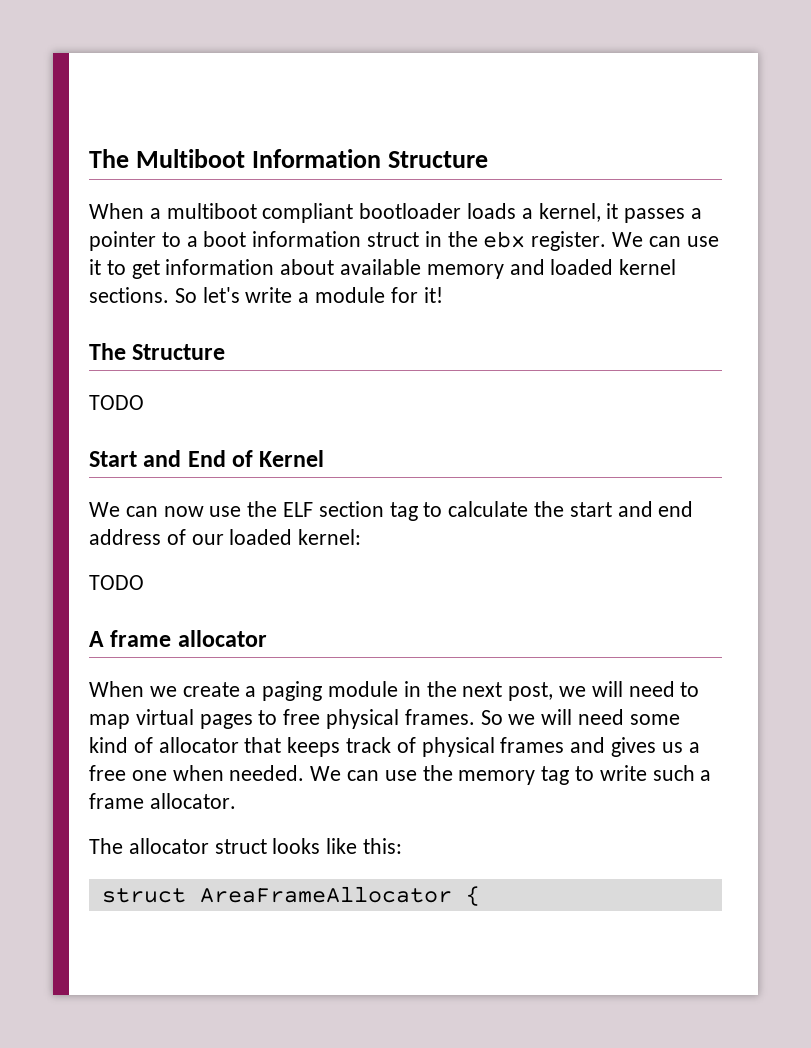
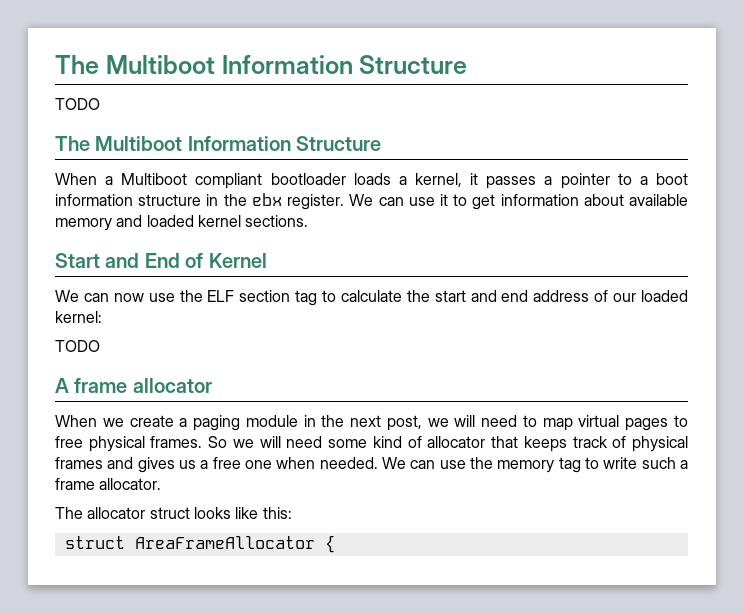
[89,149,489,168] The Multiboot Information Structure -> [55,55,468,74] [55,98,100,110] [55,136,382,151] The Multiboot Information Structure // TODO // The Multiboot Information Structure
[166,203,257,219] multiboot -> [121,173,188,185] Multiboot
[367,232,420,247] struct -> [138,194,202,206] structure
[174,287,443,303] [89,343,226,360] [89,395,144,410] So let's write a module for it! // The Structure // TODO -> (309, 221) none

